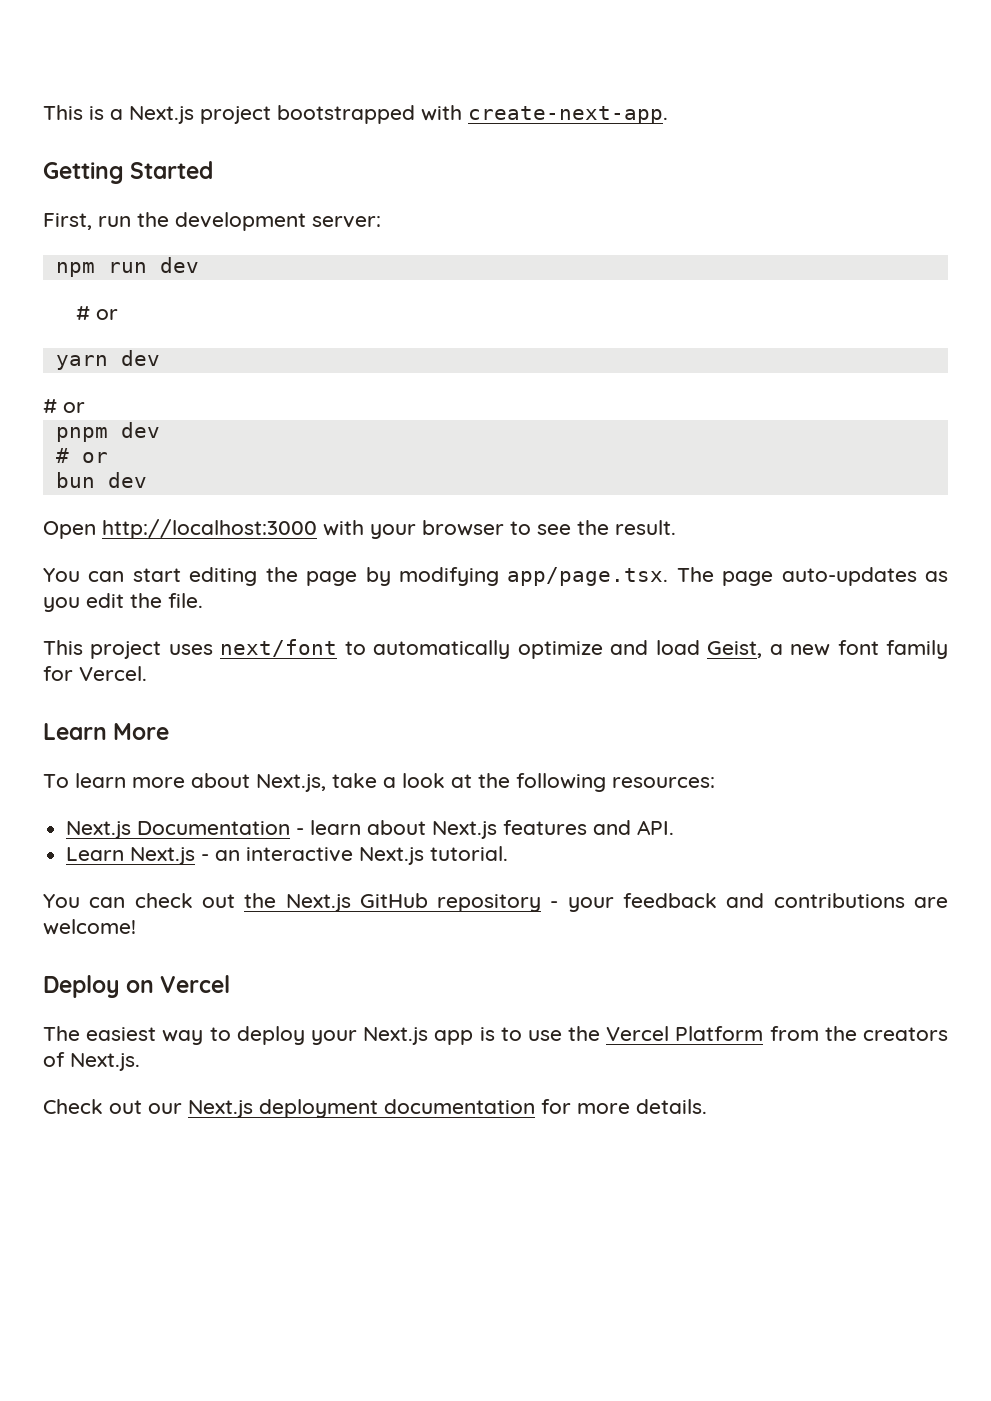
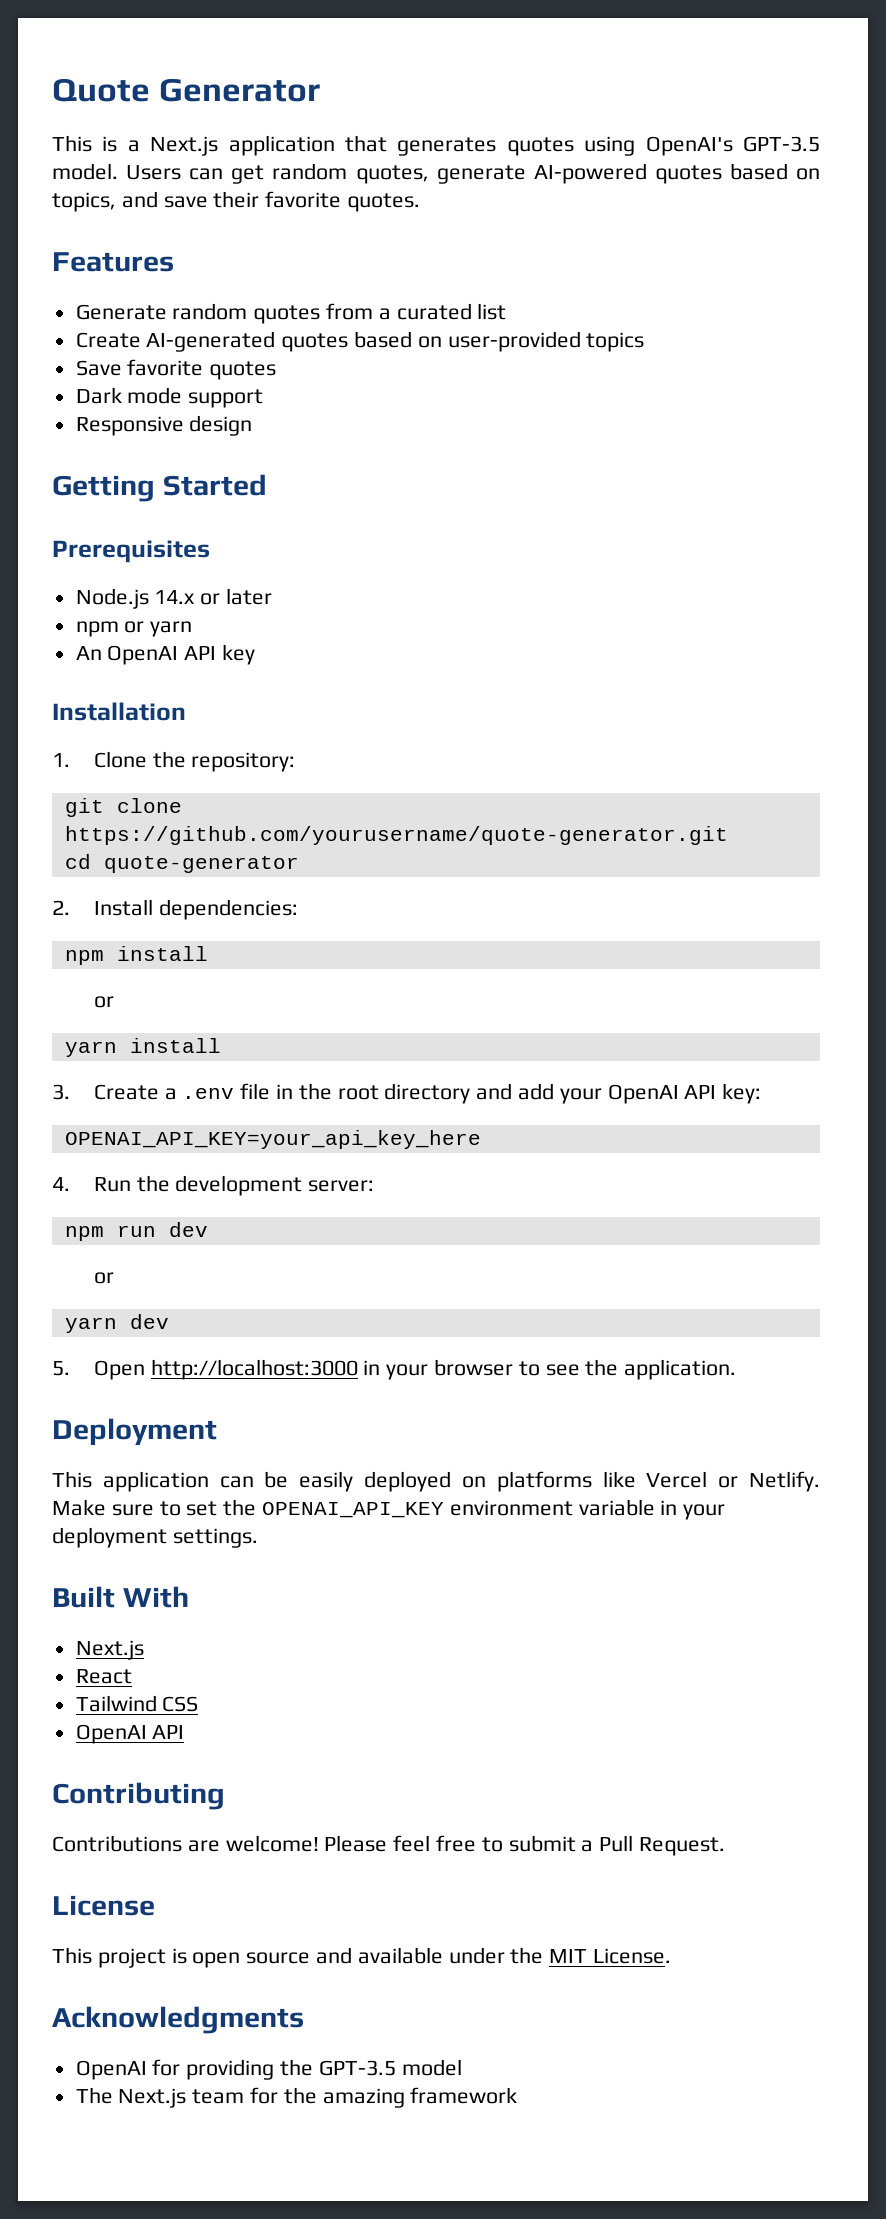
(43, 112) none -> [52,78,321,102] Quote Generator //
[200,105,668,124] [43,161,214,184] [43,213,131,230] project bootstrapped with create-next-app. // Getting Started // First, run -> [228,135,820,156] [52,163,821,184] [52,191,421,212] [52,252,174,272] [75,303,507,324] [75,331,645,352] [75,359,277,380] [75,387,264,408] [75,415,253,436] [52,474,267,502] [52,540,210,563] [75,588,273,609] [75,621,193,637] [75,644,256,665] [52,702,186,721] [52,751,296,772] [64,798,182,817] [64,826,728,845] [64,854,299,873] [52,899,298,920] [64,946,208,965] [93,996,114,1008] [64,1038,221,1057] [52,1083,762,1104] [64,1130,481,1149] [52,1177,131,1192] application that generates quotes using OpenAI's GPT-3.5 model. Users can get random quotes, generate AI-powered quotes based on topics, and save their favorite quotes. // Features // Generate random quotes from a curated list // Create AI-generated quotes based on user-provided topics // Save favorite quotes // Dark mode support // Responsive design // Getting Started // Prerequisites // Node.js 14.x or later // npm or yarn // An OpenAI API key // Installation // 1. Clone the repository: // git clone https://github.com/yourusername/quote-generator.git // cd quote-generator // 2. Install dependencies: // npm install // or // yarn install // 3. Create a .env file in the root directory and add your OpenAI API key: // OPENAI_API_KEY=your_api_key_here // 4. Run
[75,306,90,320] # -> (208, 1229) none
[43,399,85,413] [55,422,160,442] [55,448,108,463] [55,472,147,488] # or // pnpm dev // # or // bun dev // -> [52,1361,70,1376] 5.
[323,520,364,536] with -> [363,1360,381,1375] in
[615,520,676,535] [43,567,948,586] [43,593,203,612] [43,639,948,659] [43,666,147,681] [43,723,170,740] [43,773,715,792] [66,820,675,839] [66,846,509,865] [43,893,948,912] [43,919,136,935] [43,975,231,998] [43,1026,948,1045] [43,1052,140,1071] [43,1099,707,1118] result. // You can start editing the page by modifying app/page.tsx. The page auto-updates as you edit the file. // This project uses next/font to automatically optimize and load Geist, a new font family for Vercel. // Learn More // To learn more about Next.js, take a look at the following resources: // Next.js Documentation - learn about Next.js features and API. // Learn Next.js - an interactive Next.js tutorial. // You can check out the Next.js GitHub repository - your feedback and contributions are welcome! // Deploy on Vercel // The easiest way to deploy your Next.js app is to use the Vercel Platform from the creators of Next.js. // Check out our Next.js deployment documentation for more details. -> [624,1359,737,1380] [52,1418,217,1446] [52,1471,821,1492] [52,1499,726,1520] [52,1527,258,1548] [52,1586,189,1608] [75,1640,144,1660] [75,1669,132,1684] [75,1695,199,1712] [75,1724,185,1744] [52,1782,225,1810] [52,1835,726,1856] [52,1895,155,1916] [52,1947,672,1968] [52,2006,304,2034] [75,2059,462,2080] [75,2087,518,2108] application. // Deployment // This application can be easily deployed on platforms like Vercel or Netlify. Make sure to set the OPENAI_API_KEY environment variable in your deployment settings. // Built With // Next.js // React // Tailwind CSS // OpenAI API // Contributing // Contributions are welcome! Please feel free to submit a Pull Request. // License // This project is open source and available under the MIT License. // Acknowledgments // OpenAI for providing the GPT-3.5 model // The Next.js team for the amazing framework

